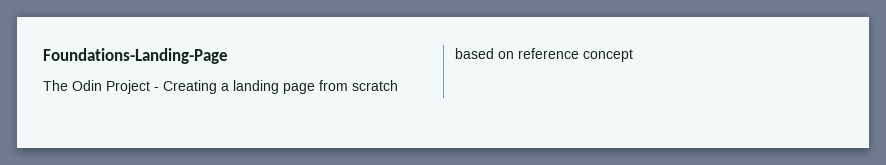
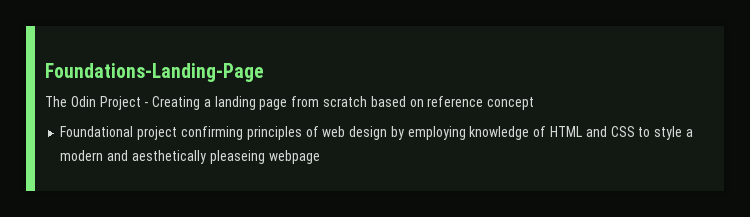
(633, 55) none -> [60,126,693,140] [60,150,320,164] // Foundational project confirming principles of web design by employing knowledge of HTML and CSS to style a modern and aesthetically pleaseing webpage

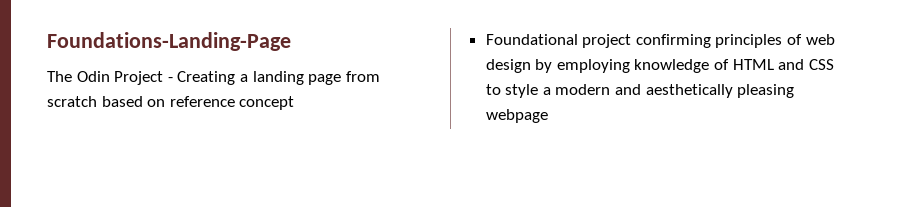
[209,150,265,164] pleaseing -> [737,84,795,98] pleasing

